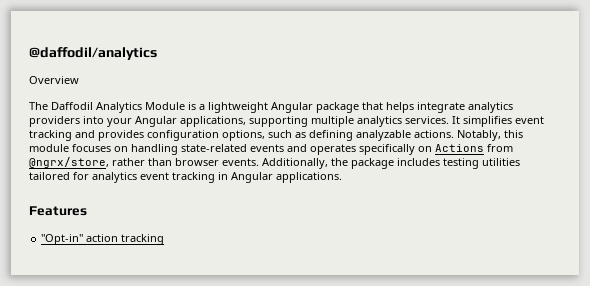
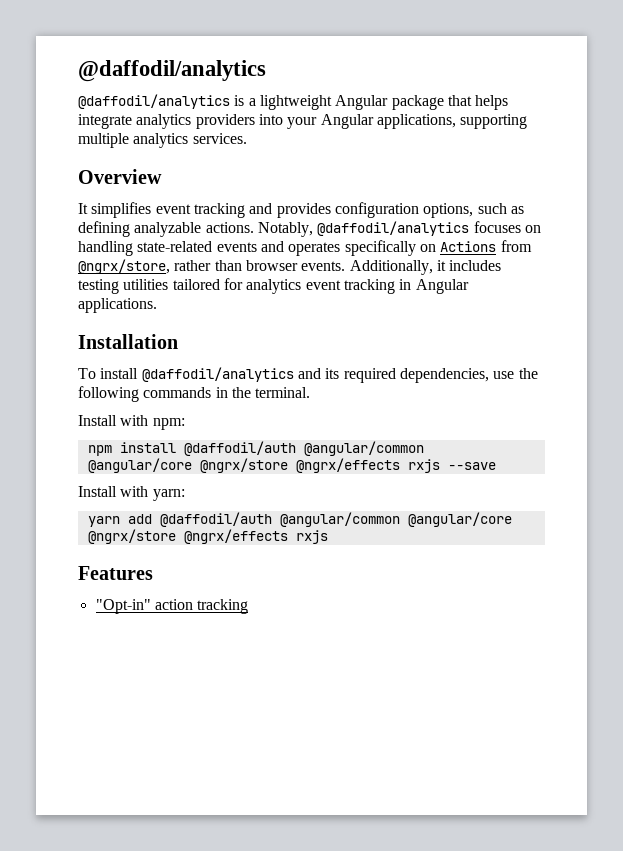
[29,76,79,84] [29,102,185,113] Overview // The Daffodil Analytics Module -> [78,94,230,109] @daffodil/analytics
(449, 120) none -> [78,169,162,184] // Overview //
[504,130,523,138] [29,144,69,152] this module -> [317,221,470,236] @daffodil/analytics
[331,158,394,169] the package -> [436,260,446,271] it
(342, 177) none -> [78,334,178,349] [78,367,538,383] [78,386,311,402] [78,415,185,430] [87,441,424,456] [87,458,496,473] [78,486,185,501] [87,512,512,527] [87,529,328,544] // Installation // To install @daffodil/analytics and its required dependencies, use the following commands in the terminal. // Install with npm: // npm install @daffodil/auth @angular/common @angular/core @ngrx/store @ngrx/effects rxjs --save // Install with yarn: // yarn add @daffodil/auth @angular/common @angular/core @ngrx/store @ngrx/effects rxjs

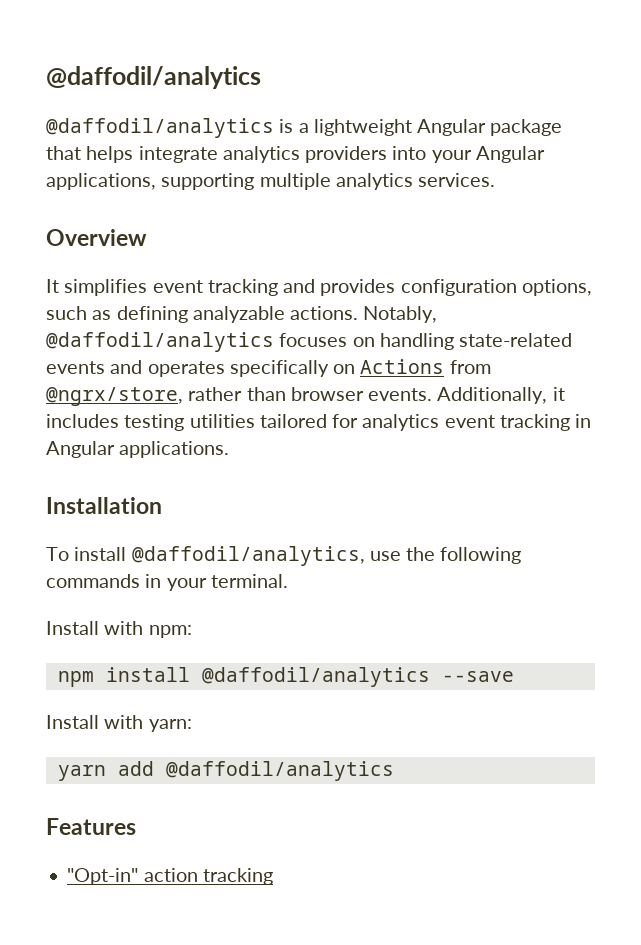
[141,367,489,383] @daffodil/analytics and its required dependencies, -> [131,546,365,566] @daffodil/analytics,
[231,387,251,398] the -> [166,578,207,591] your
[183,441,424,456] [87,458,440,473] @daffodil/auth @angular/common @angular/core @ngrx/store @ngrx/effects rxjs -> [201,667,430,687] @daffodil/analytics
[159,512,512,527] [87,529,328,544] @daffodil/auth @angular/common @angular/core @ngrx/store @ngrx/effects rxjs -> [165,761,394,781] @daffodil/analytics

